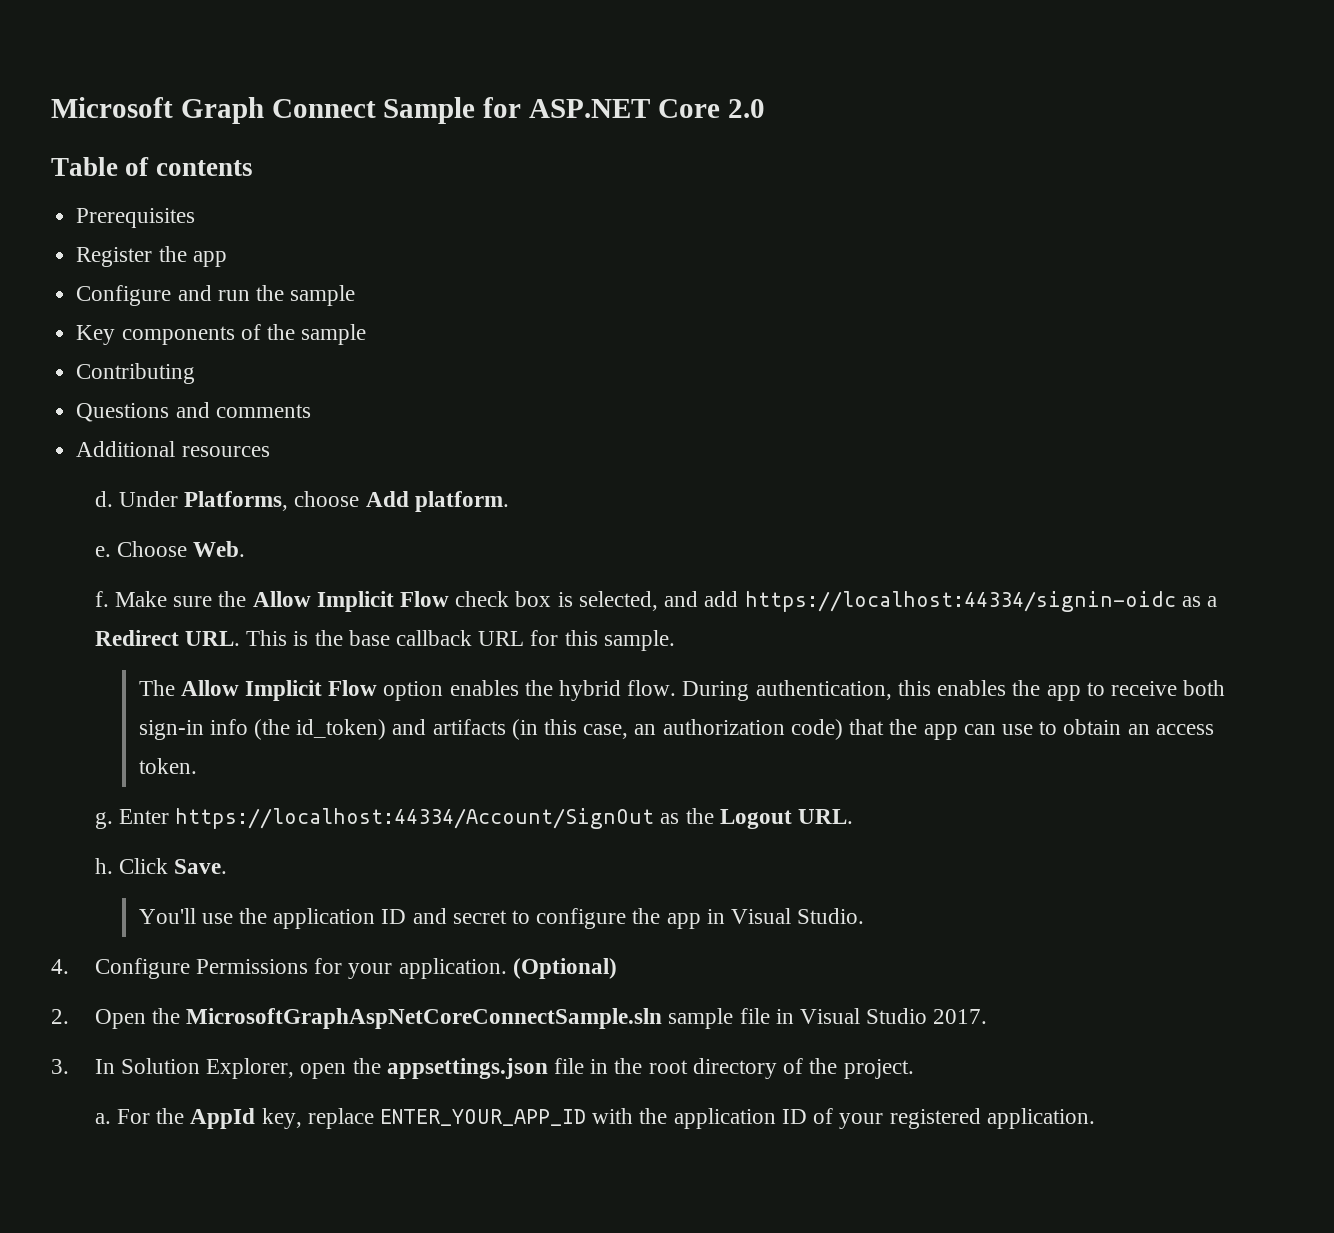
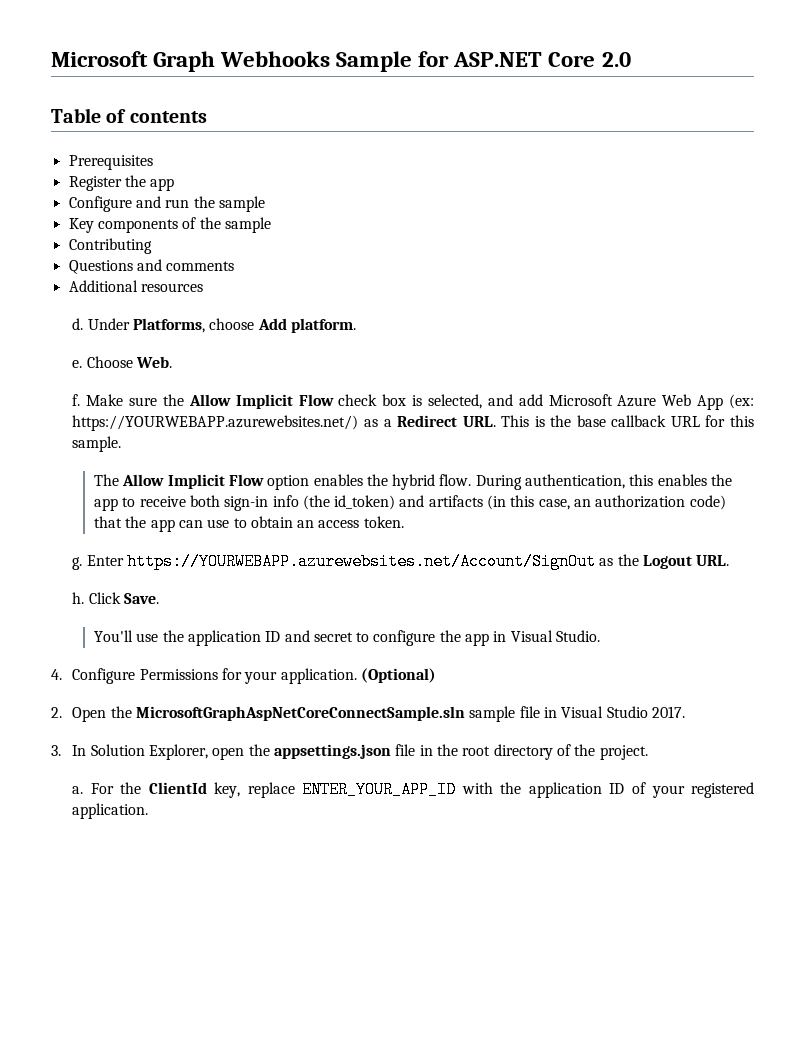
[271,99,376,118] Connect -> [220,51,331,67] Webhooks
[744,591,1176,612] https://localhost:44334/signin-oidc -> [548,394,754,410] [72,415,359,431] Microsoft Azure Web App (ex: https://YOURWEBAPP.azurewebsites.net/)
[175,808,655,829] https://localhost:44334/Account/SignOut -> [127,553,597,570] https://YOURWEBAPP.azurewebsites.net/Account/SignOut
[190,1108,256,1129] AppId -> [148,782,207,794] ClientId

